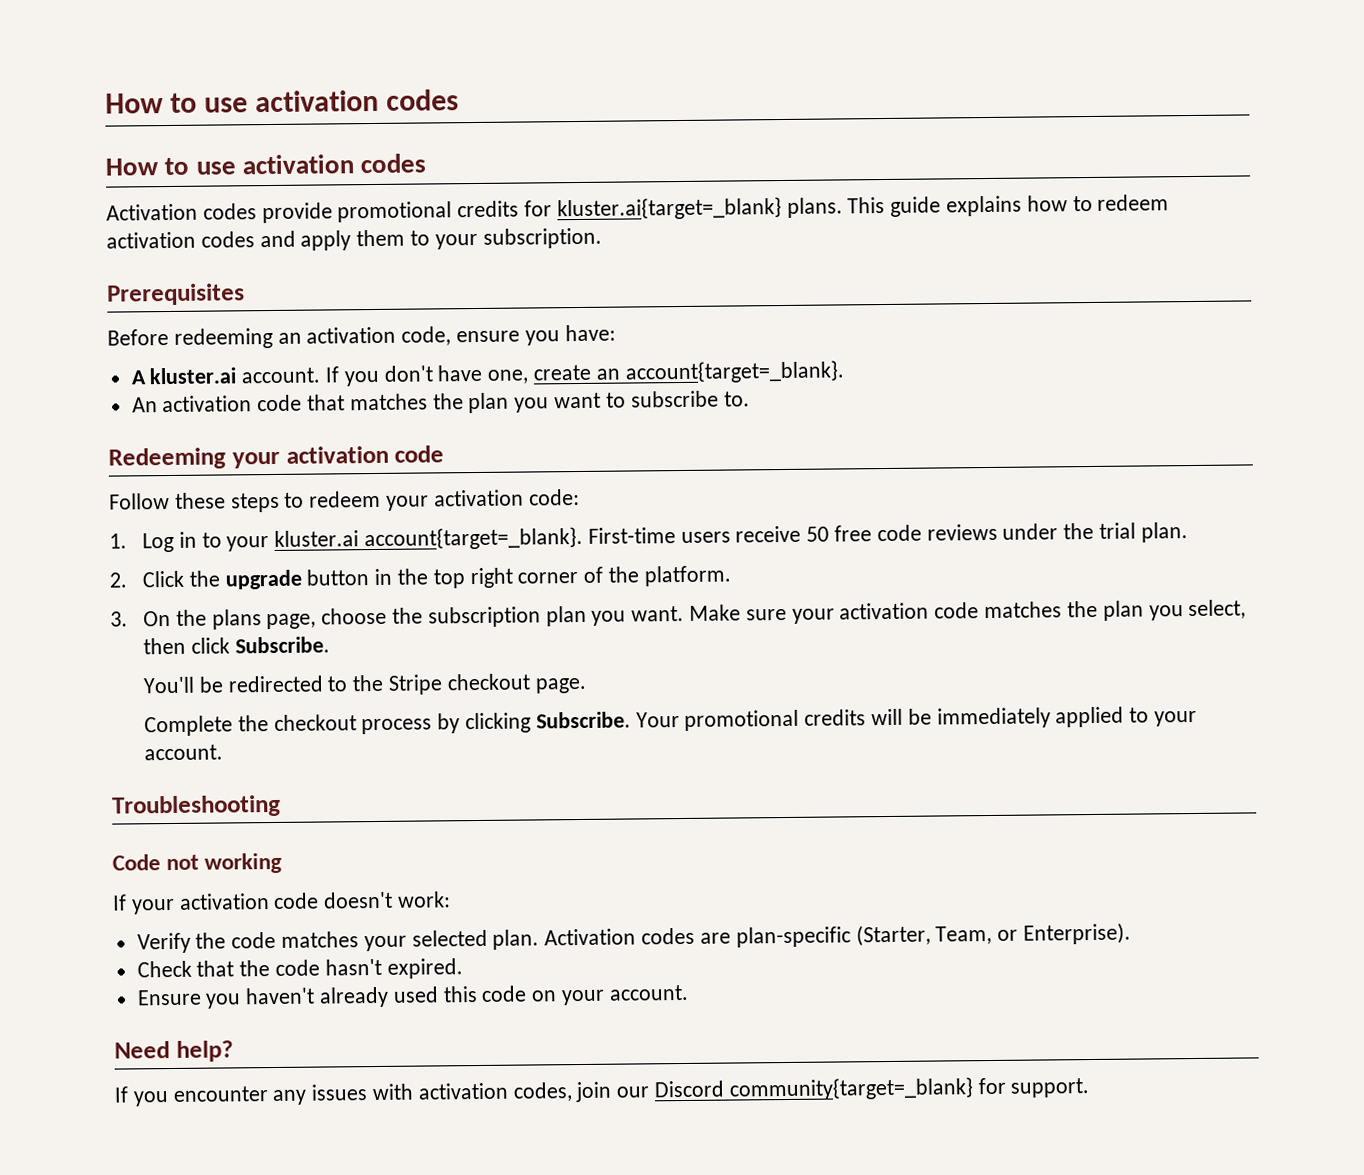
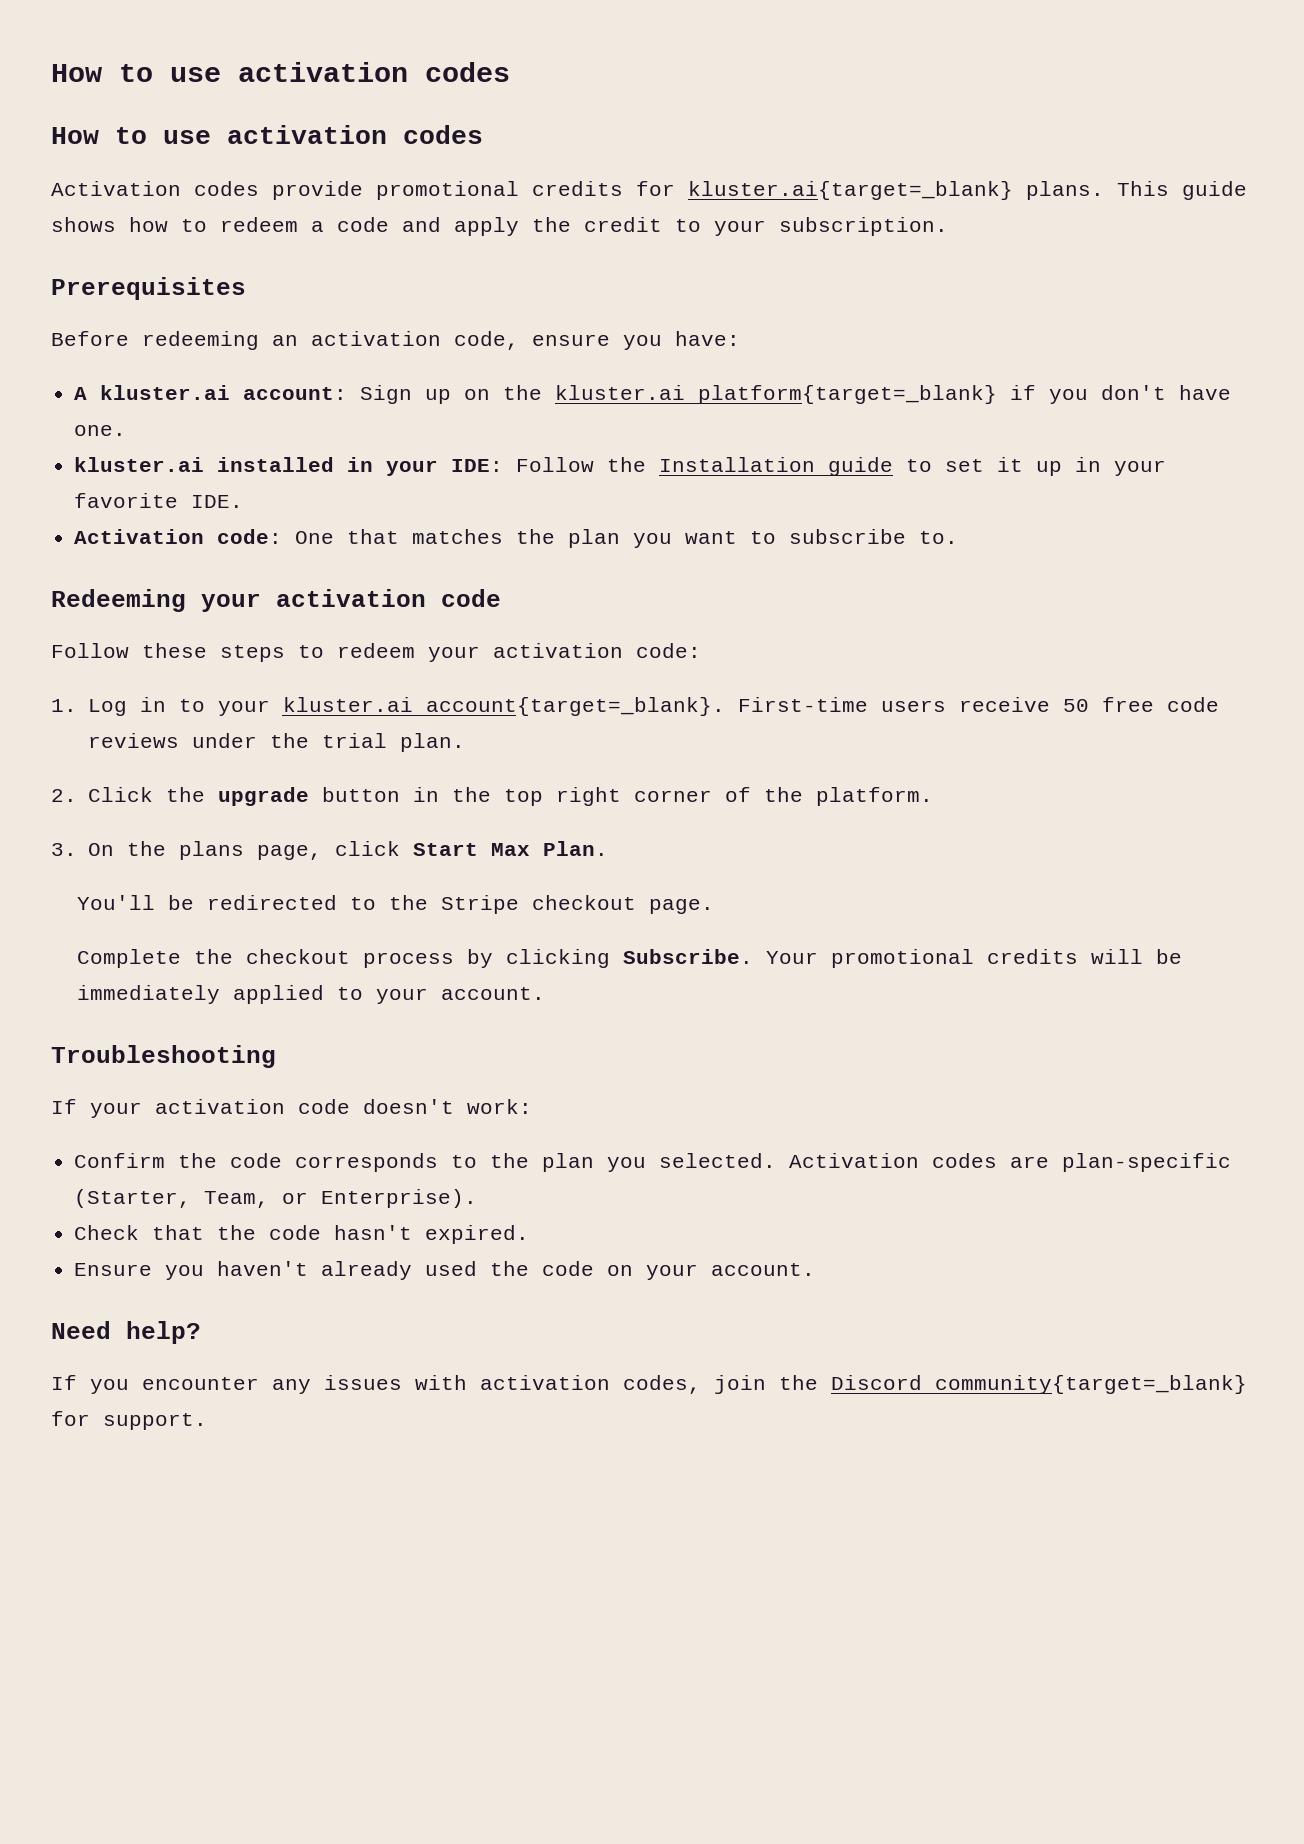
[946,195,1023,217] explains -> [51,217,116,232] shows
[106,229,406,251] activation codes and apply them -> [311,217,662,236] a code and apply the credit
[241,360,844,387] [131,394,303,413] account. If you don't have one, create an account{target=_blank}. // An activation code -> [243,385,1232,404] [74,425,127,436] [74,457,1167,476] [74,493,244,508] [74,529,335,544] account: Sign up on the kluster.ai platform{target=_blank} if you don't have one. // kluster.ai installed in your IDE: Follow the Installation guide to set it up in your favorite IDE. // Activation code: One
[321,599,1247,628] [143,636,330,655] choose the subscription plan you want. Make sure your activation code matches the plan you select, then click Subscribe. -> [334,841,608,856] click Start Max Plan.
[112,852,283,874] // Code not working -> (276, 1056) none
[136,929,540,954] Verify the code matches your selected plan. -> [74,1153,777,1172] Confirm the code corresponds to the plan you selected.
[442,986,478,1003] this -> [490,1261,530,1276] the
[616,1086,650,1098] our -> [779,1375,818,1390] the

